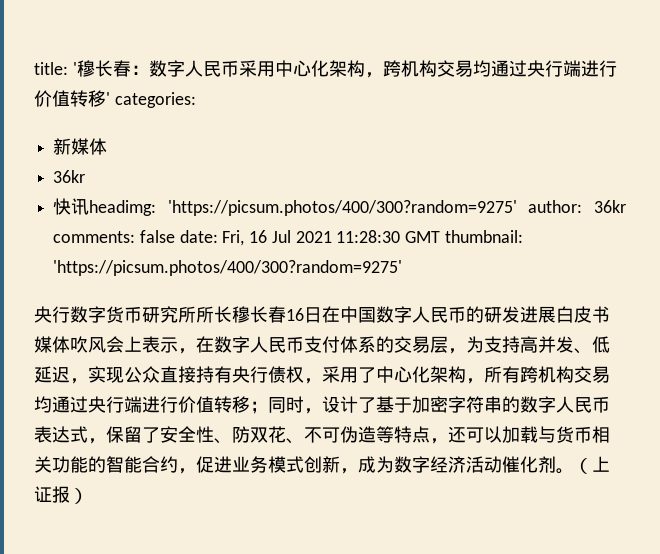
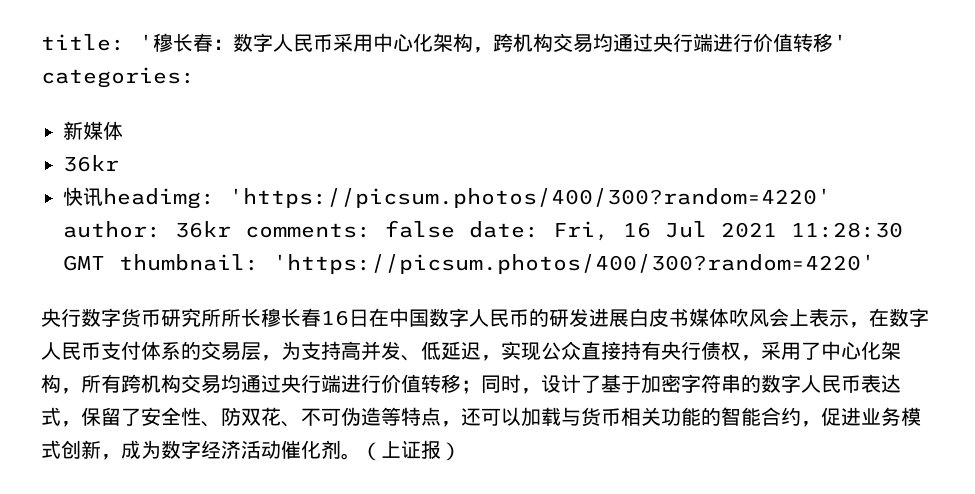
[167,200,517,216] 'https://picsum.photos/400/300?random=9275' -> [229,188,831,208] 'https://picsum.photos/400/300?random=4220'
[53,260,403,276] 'https://picsum.photos/400/300?random=9275' -> [273,254,875,274] 'https://picsum.photos/400/300?random=4220'

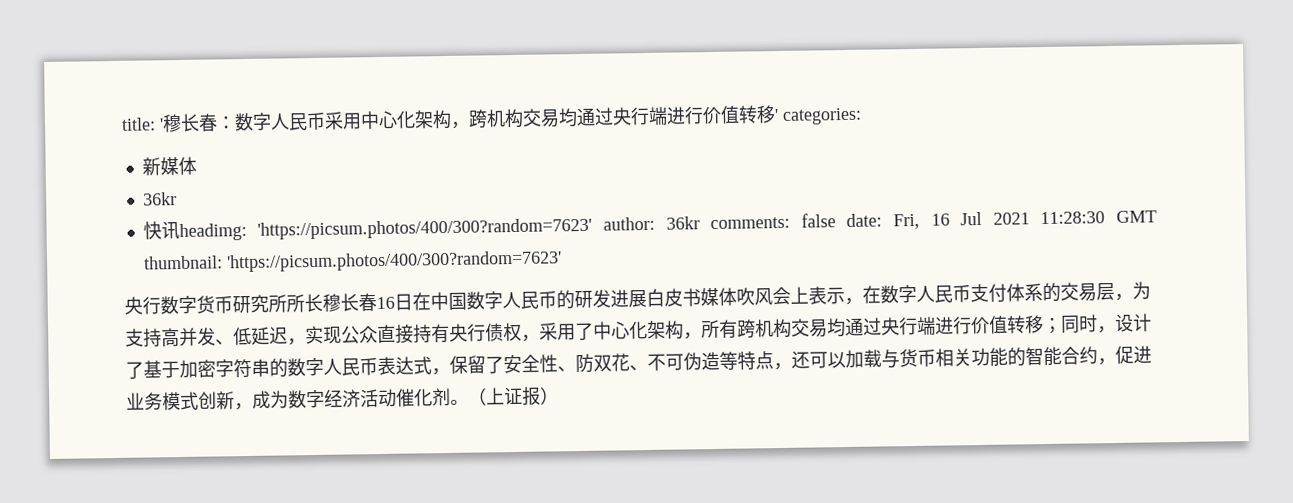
[229,188,831,208] 'https://picsum.photos/400/300?random=4220' -> [257,217,593,240] 'https://picsum.photos/400/300?random=7623'
[273,254,875,274] 'https://picsum.photos/400/300?random=4220' -> [226,250,562,273] 'https://picsum.photos/400/300?random=7623'

